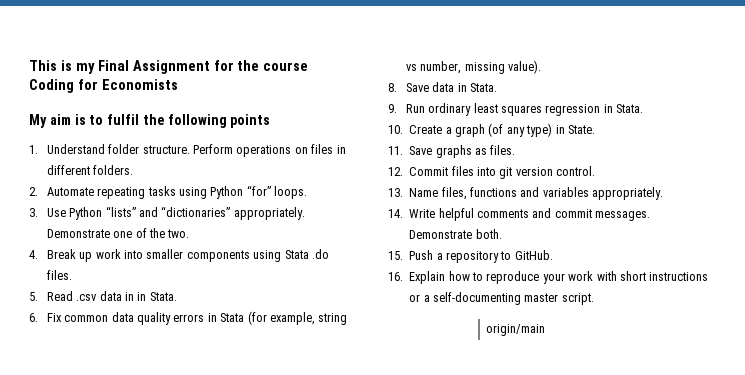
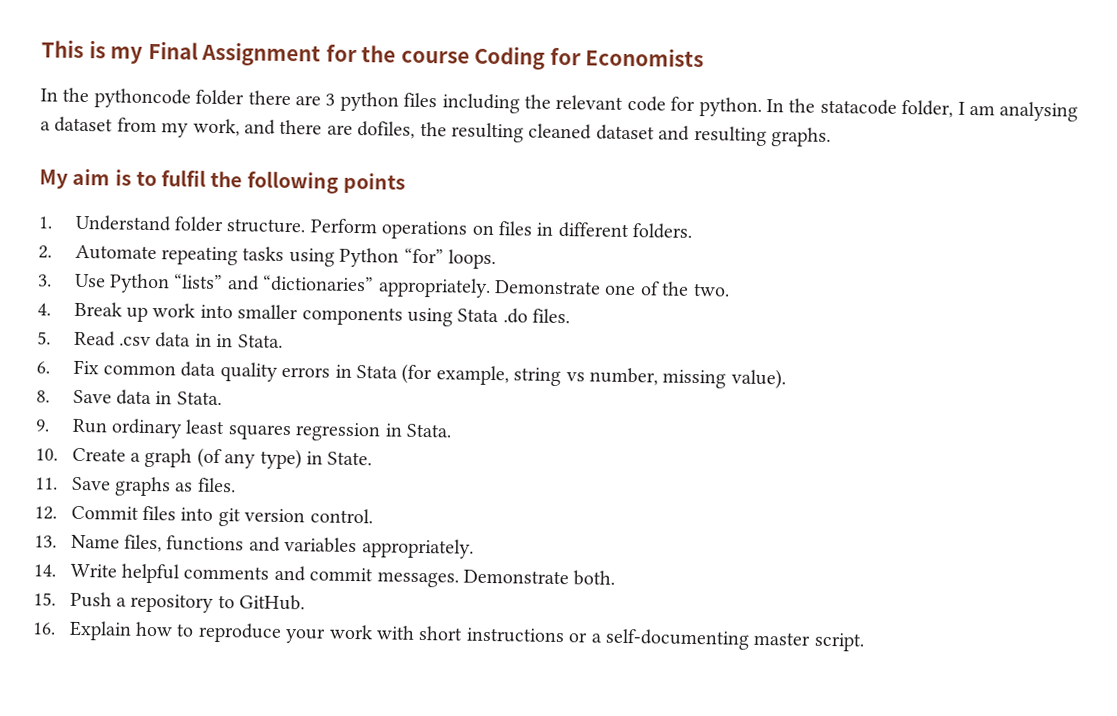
(178, 84) none -> [40,87,1079,122] [40,116,831,147] // In the pythoncode folder there are 3 python files including the relevant code for python. In the statacode folder, I am analysing a dataset from my work, and there are dofiles, the resulting cleaned dataset and resulting graphs.
[486,324,546,336] // origin/main -> (864, 642) none

